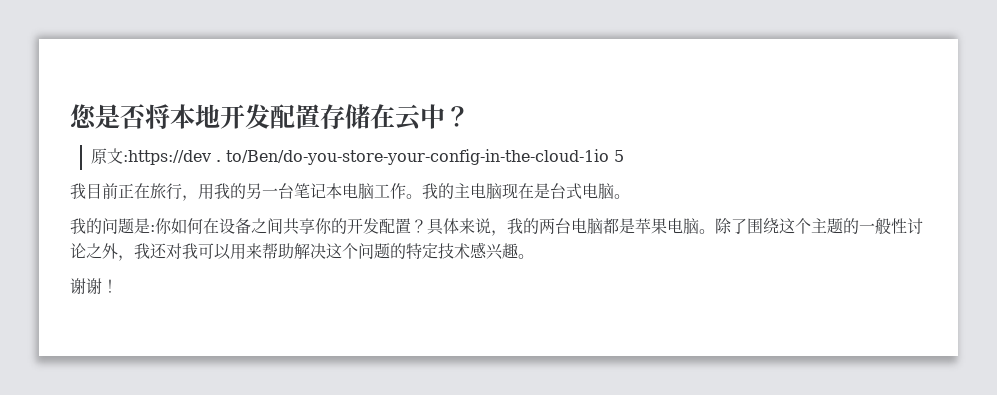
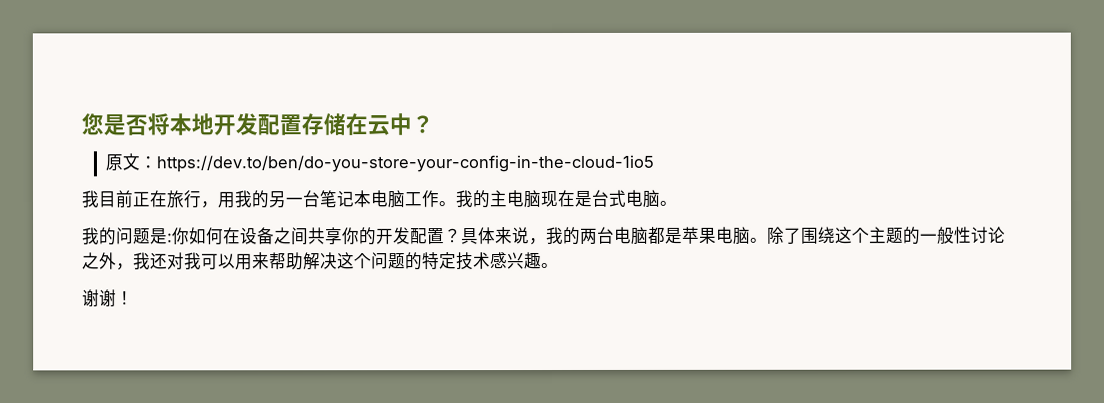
[122,149,624,165] :https://dev . to/Ben/do-you-store-your-config-in-the-cloud-1io 5 -> [138,154,654,173] ：https://dev.to/ben/do-you-store-your-config-in-the-cloud-1io5

